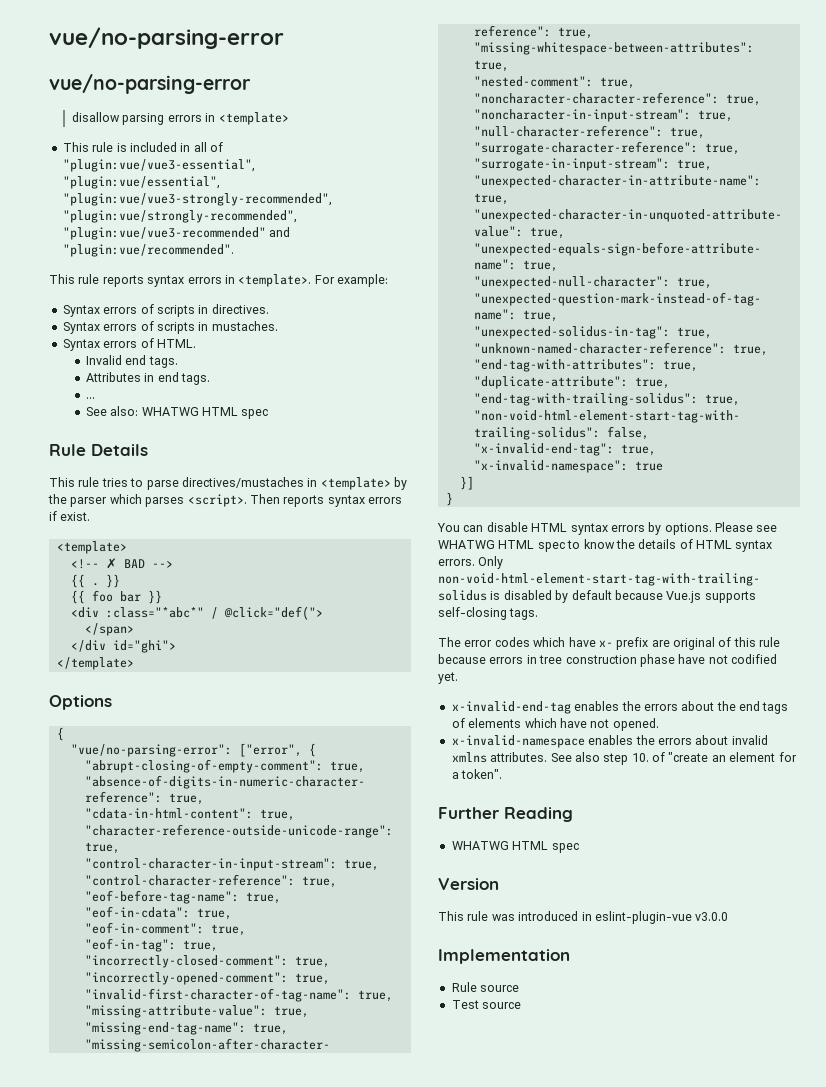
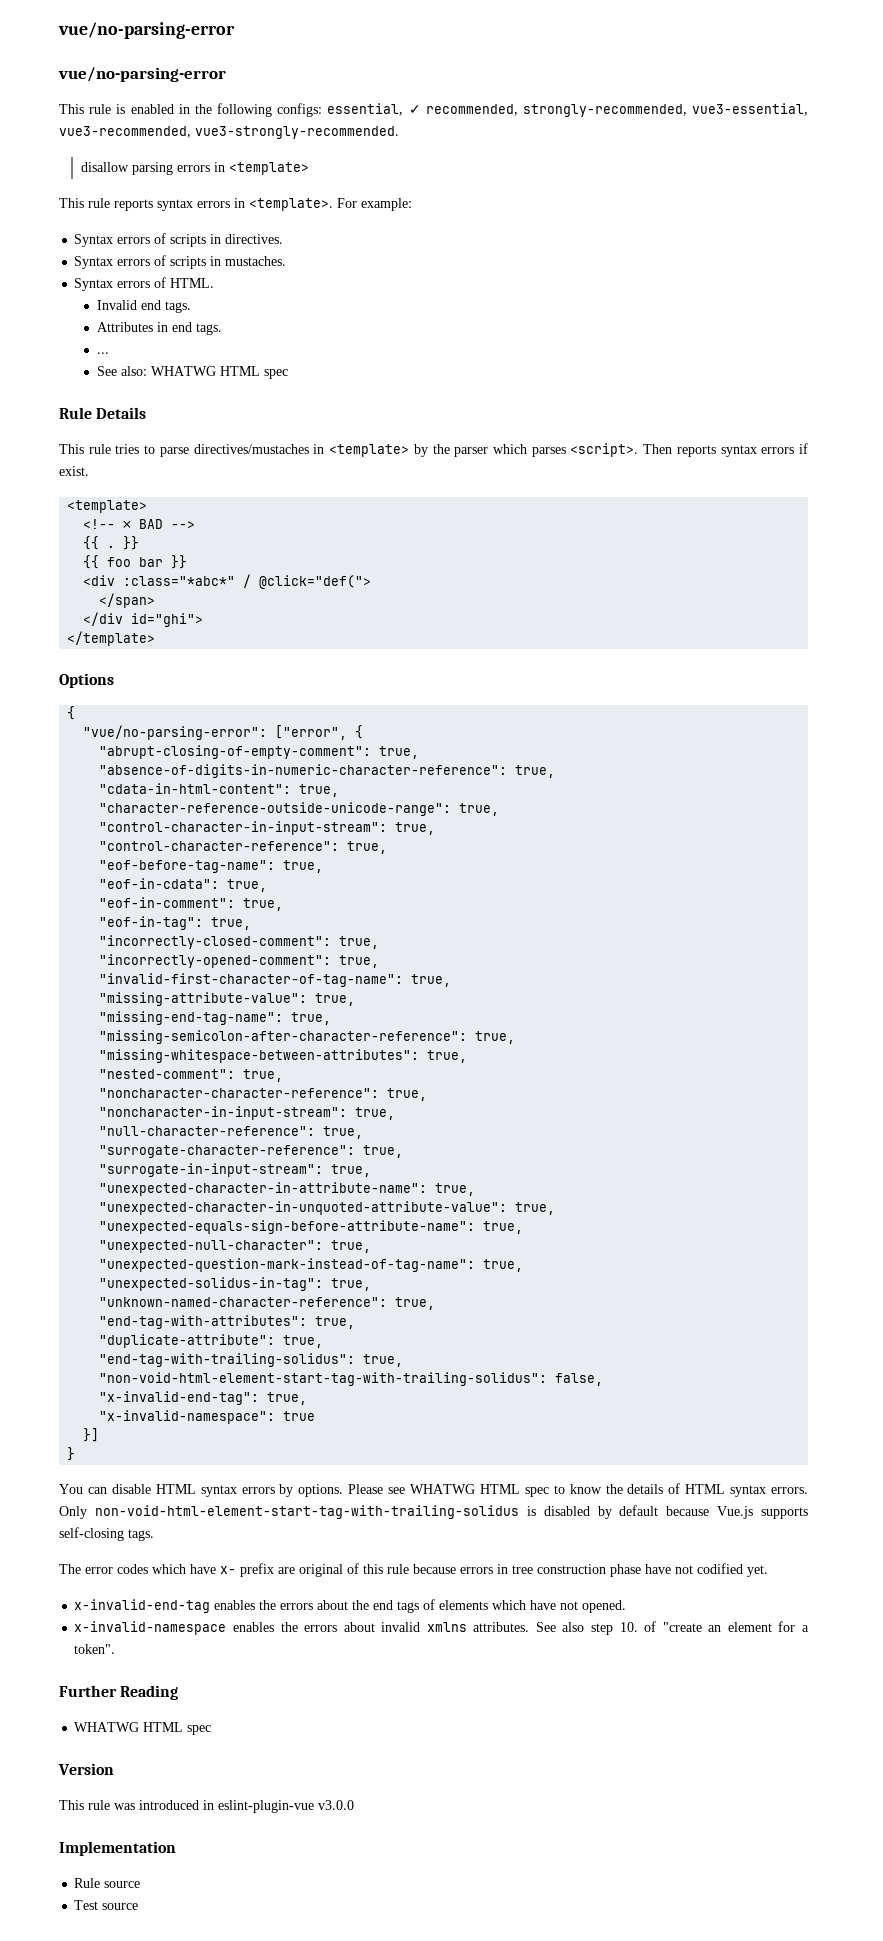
(251, 84) none -> [59,103,808,117] [59,126,399,139] // This rule is enabled in the following configs: essential, ✓ recommended, strongly-recommended, vue3-essential, vue3-recommended, vue3-strongly-recommended.
[62,142,223,152] [62,159,255,172] [62,176,220,189] [62,193,332,206] [62,210,297,223] [62,227,291,240] [62,244,234,257] // This rule is included in all of "plugin:vue/vue3-essential", "plugin:vue/essential", "plugin:vue/vue3-strongly-recommended", "plugin:vue/strongly-recommended", "plugin:vue/vue3-recommended" and "plugin:vue/recommended". -> (310, 168) none

